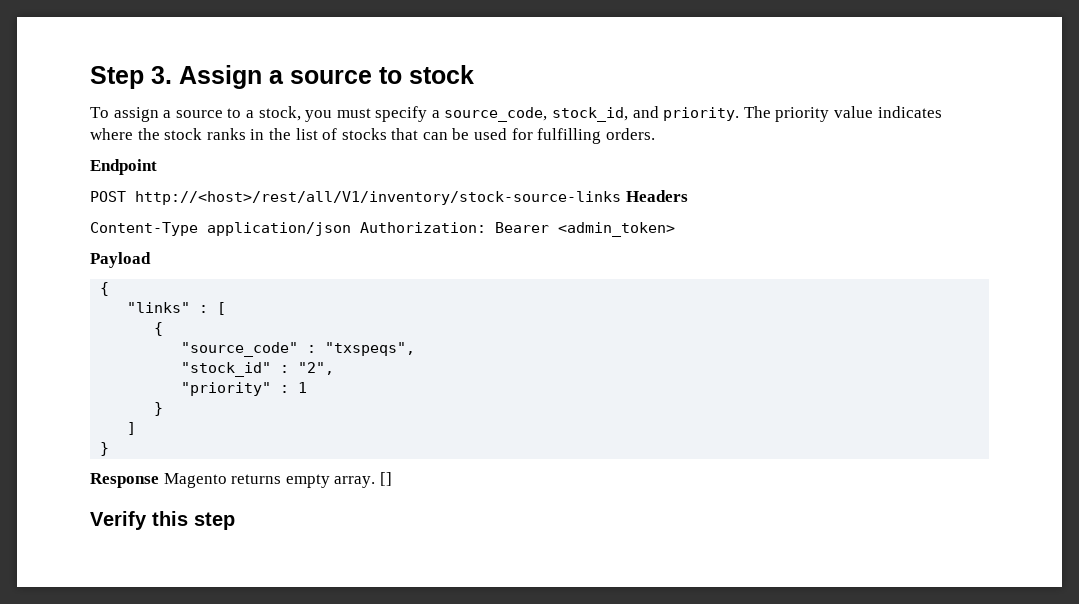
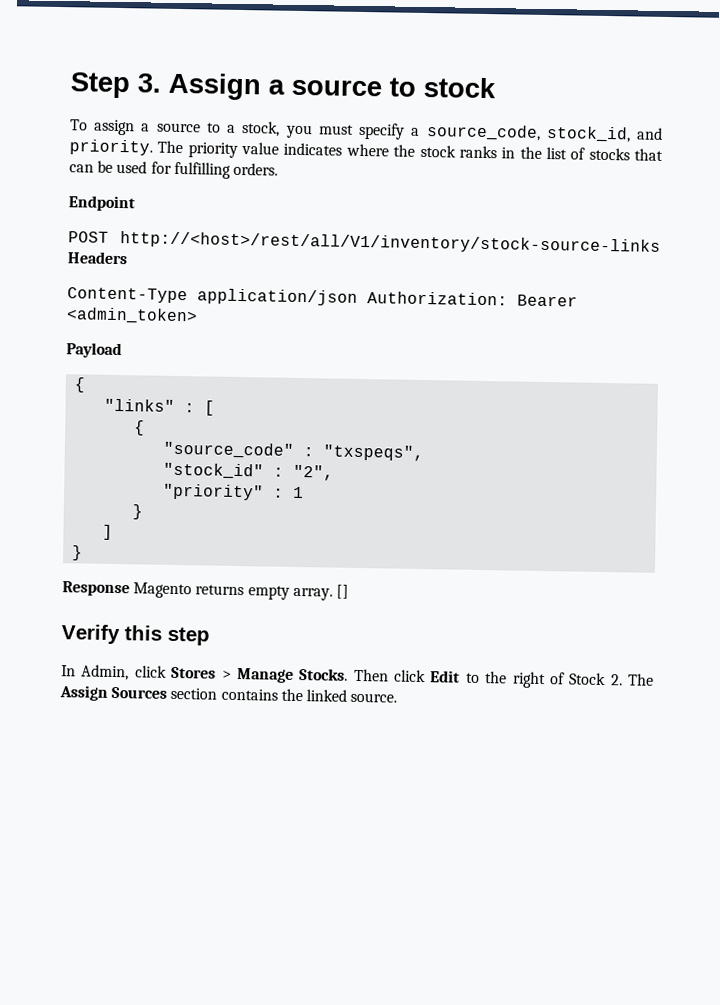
(235, 521) none -> [61,664,654,689] [59,685,398,703] // In Admin, click Stores > Manage Stocks. Then click Edit to the right of Stock 2. The Assign Sources section contains the linked source.

